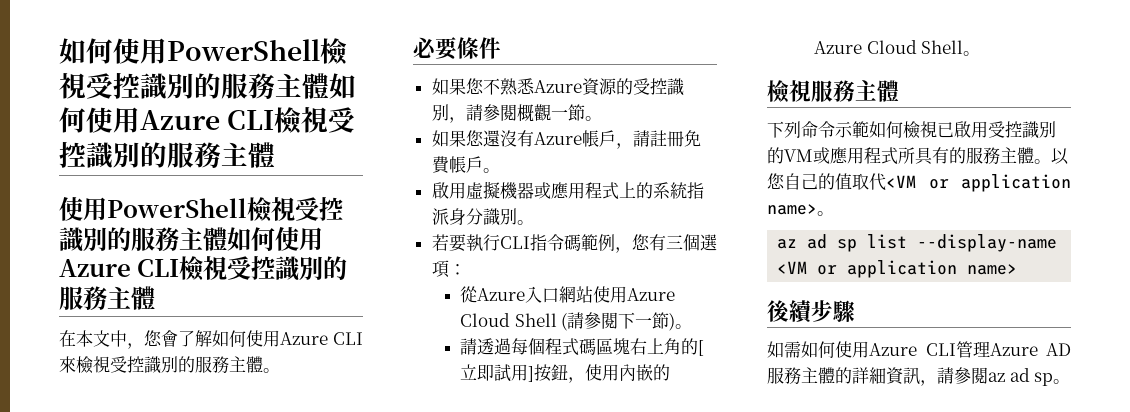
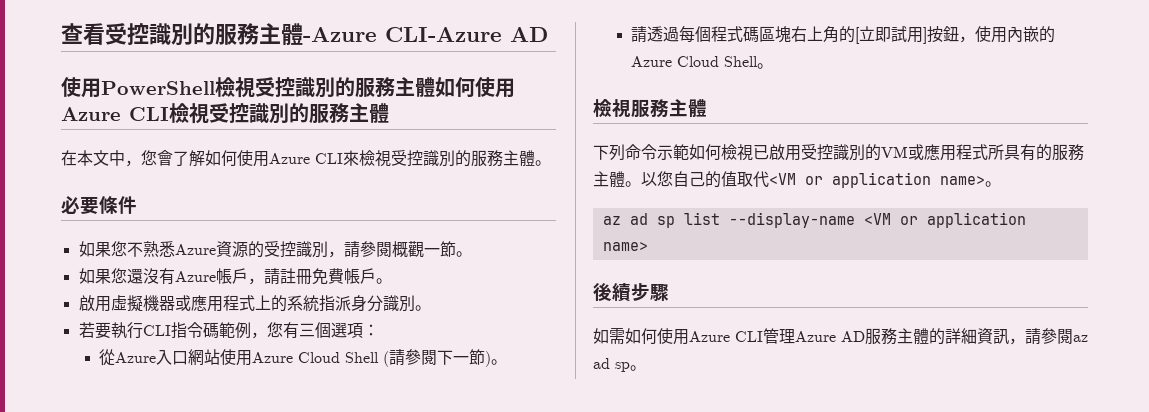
[59,38,348,65] [59,72,356,100] [59,107,356,134] [59,141,275,169] 如何使用PowerShell檢視受控識別的服務主體如何使用Azure CLI檢視受控識別的服務主體 -> [61,23,548,46] 查看受控識別的服務主體-Azure CLI-Azure AD

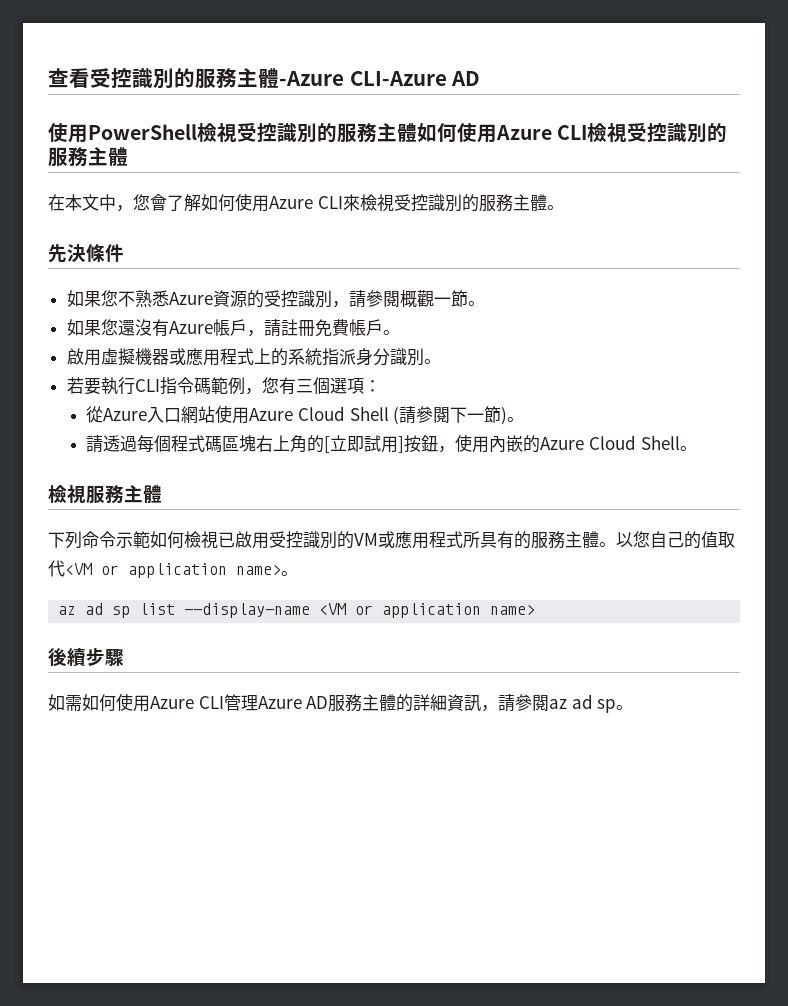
[61,196,99,214] 必要 -> [48,244,86,263] 先決

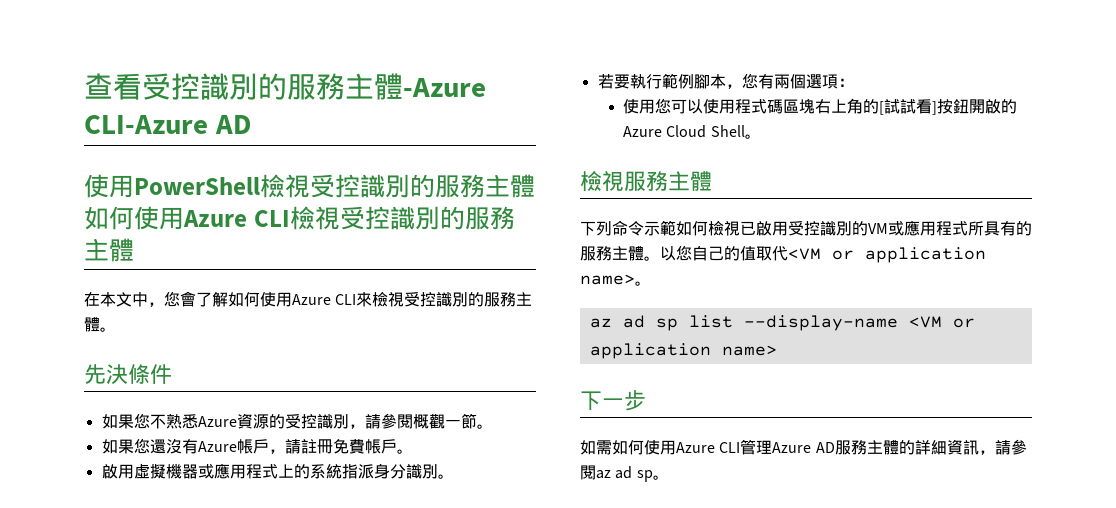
[134,377,381,395] [86,405,525,425] [86,435,172,453] CLI指令碼範例，您有三個選項： // 從Azure入口網站使用Azure Cloud Shell (請參閱下一節)。 // 請透過每個 -> [661,73,854,89] [622,98,735,114] 範例腳本，您有兩個選項： // 使用您可以使用
[330,434,524,453] 立即試用]按鈕，使用內嵌 -> [883,99,1001,115] 試試看]按鈕開啟
[48,648,86,667] 後續 -> [580,391,624,410] 下一
[105,649,124,666] 驟 -> (646, 400) none

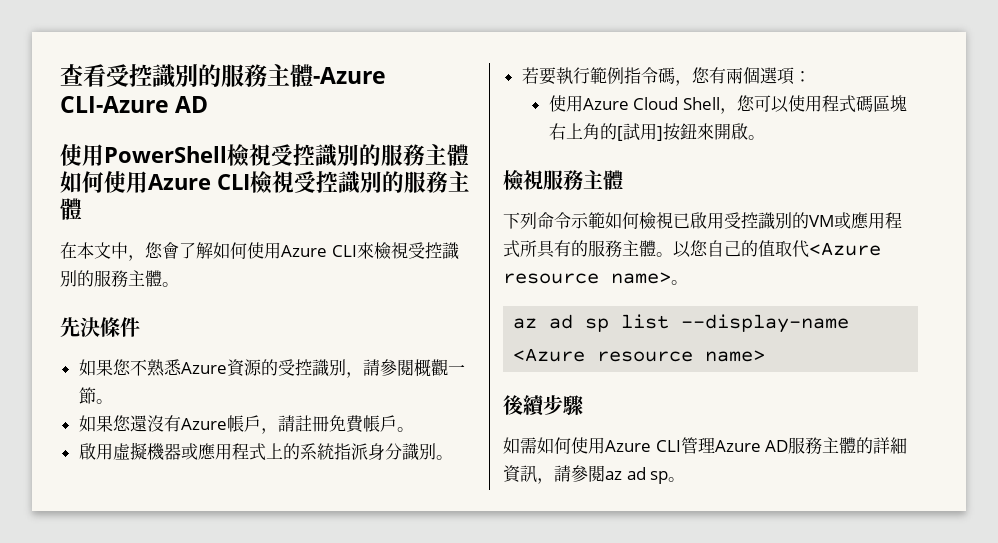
[693,74,726,89] 腳本 -> [623,67,675,85] 指令碼
(655, 106) none -> [582,97,737,114] Azure Cloud Shell，
[899,99,932,114] 試看 -> [639,123,657,140] 用
[968,99,1017,114] [622,125,745,138] 開啟的Azure Cloud Shell -> [696,123,748,140] 來開啟
[788,247,986,263] <VM or application -> [809,242,881,256] [503,273,599,284] <Azure resource
[908,316,975,328] [589,343,711,359] <VM or application -> [513,348,694,362] <Azure resource
[580,391,624,410] 下一 -> [503,395,545,416] 後續
(646, 400) none -> [562,395,584,416] 驟

